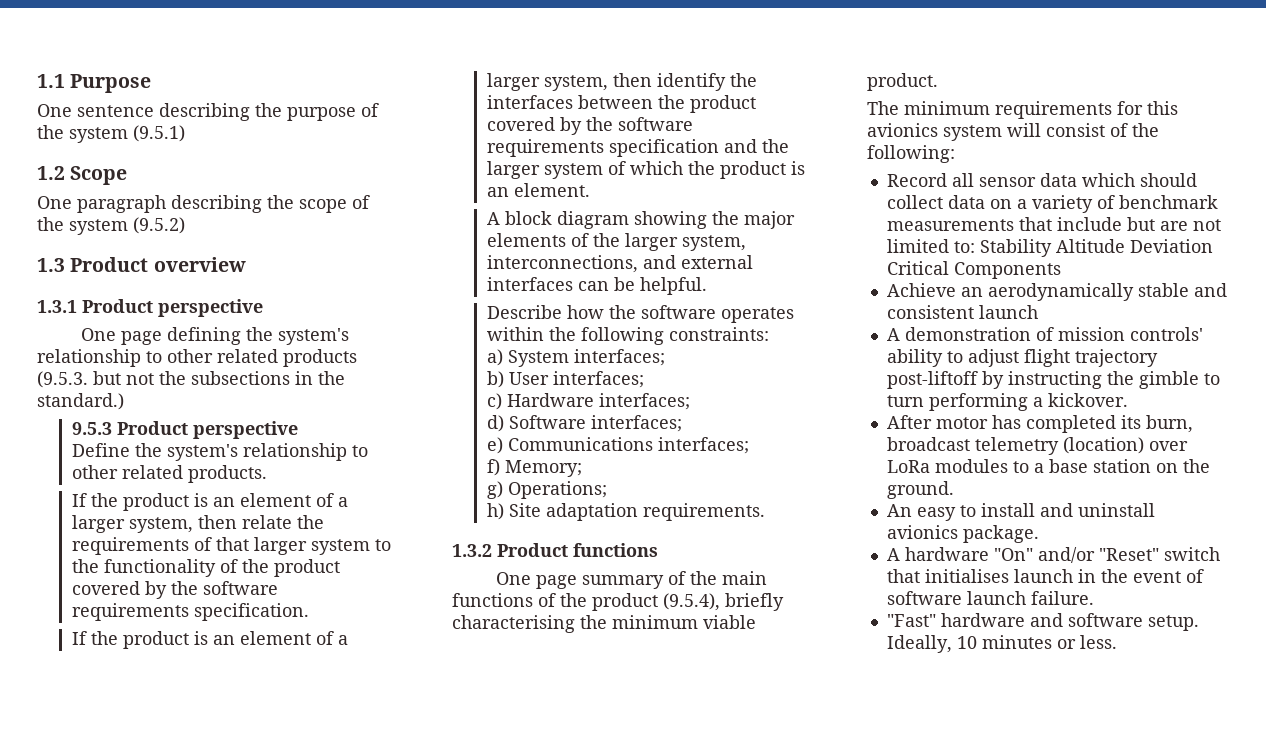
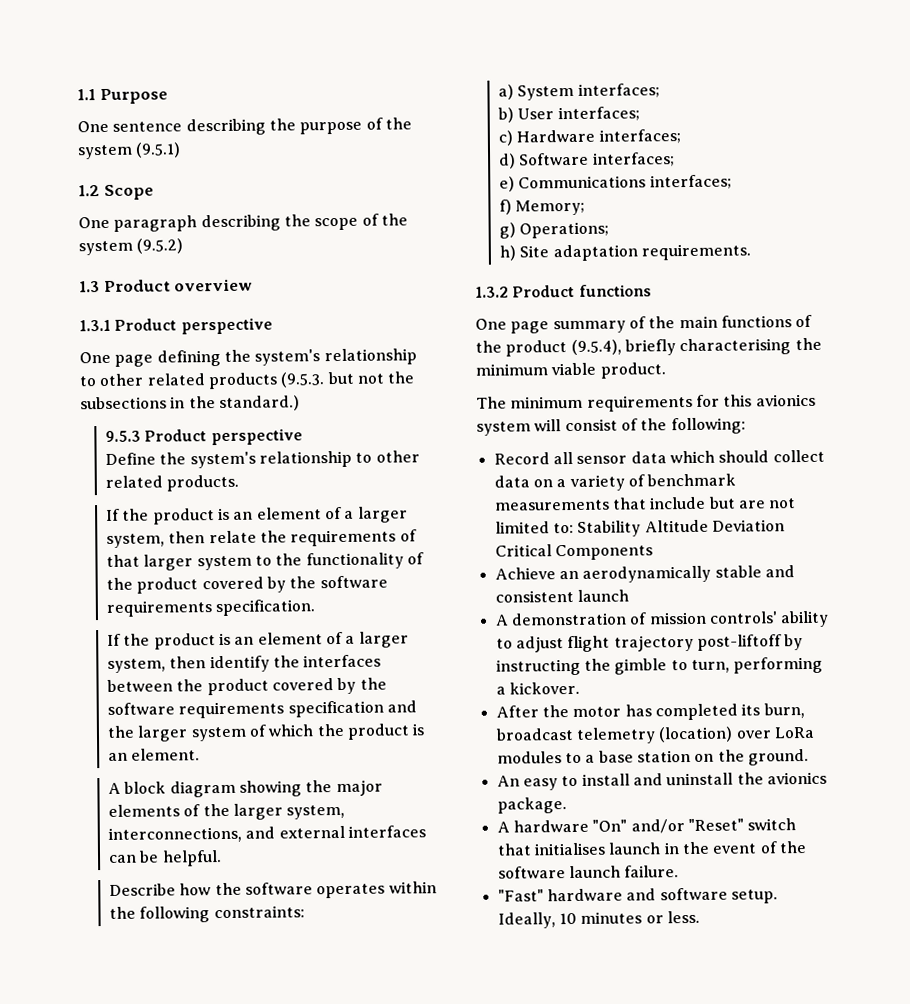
[886,395,924,407] turn -> [690,659,730,673] turn,
(932, 422) none -> [541,705,569,718] the
(1155, 510) none -> [736,772,764,785] the
(1204, 576) none -> [778,841,807,854] the

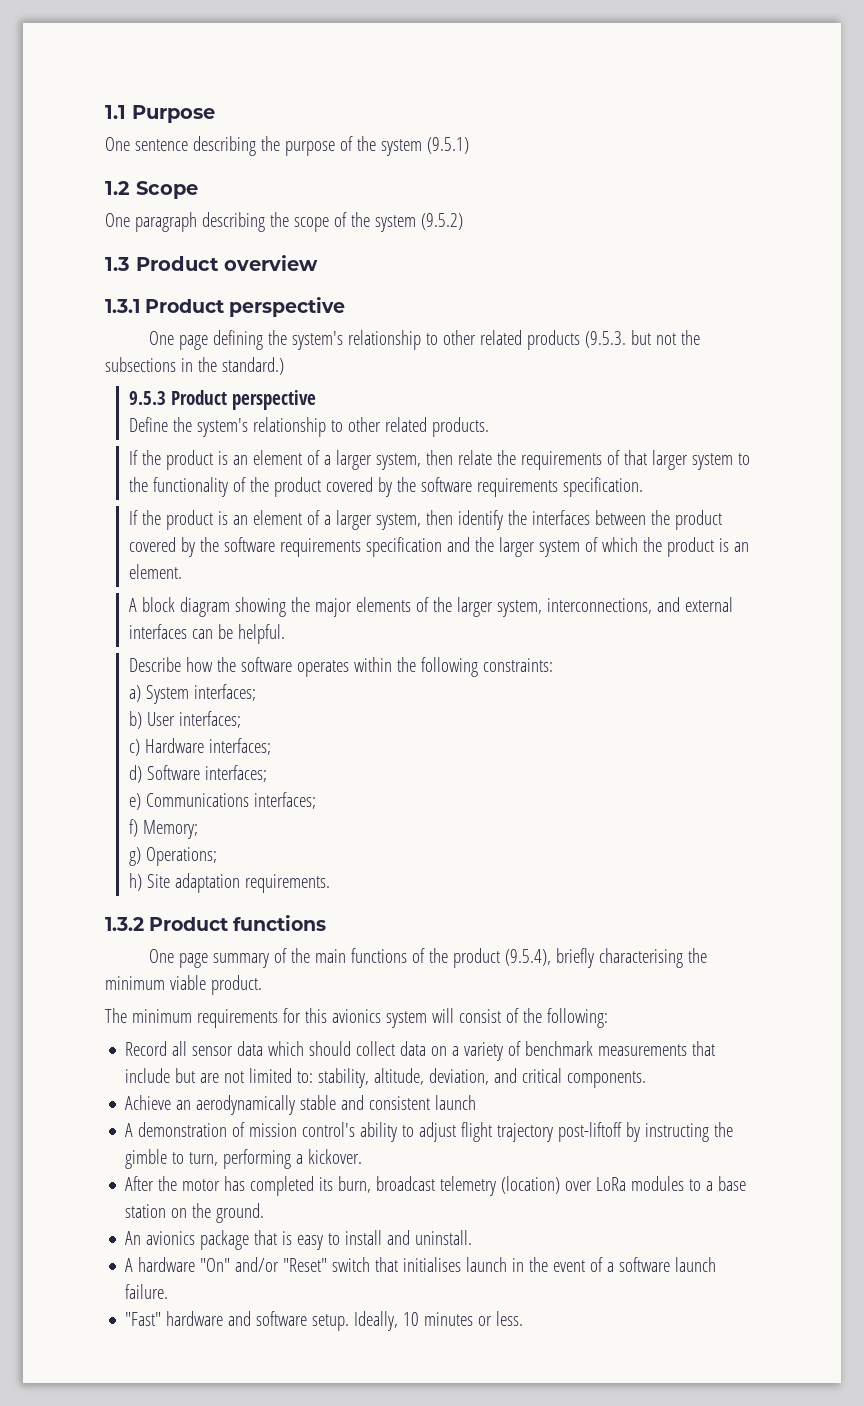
[577,519,785,537] [494,544,653,561] Stability Altitude Deviation Critical Components -> [318,1068,647,1088] stability, altitude, deviation, and critical components.
[708,611,778,624] controls' -> [302,1122,356,1137] control's
[522,771,827,791] [496,797,567,814] easy to install and uninstall the avionics package. -> [146,1230,473,1250] avionics package that is easy to install and uninstall.
[778,841,807,854] the -> [607,1262,615,1272] a

